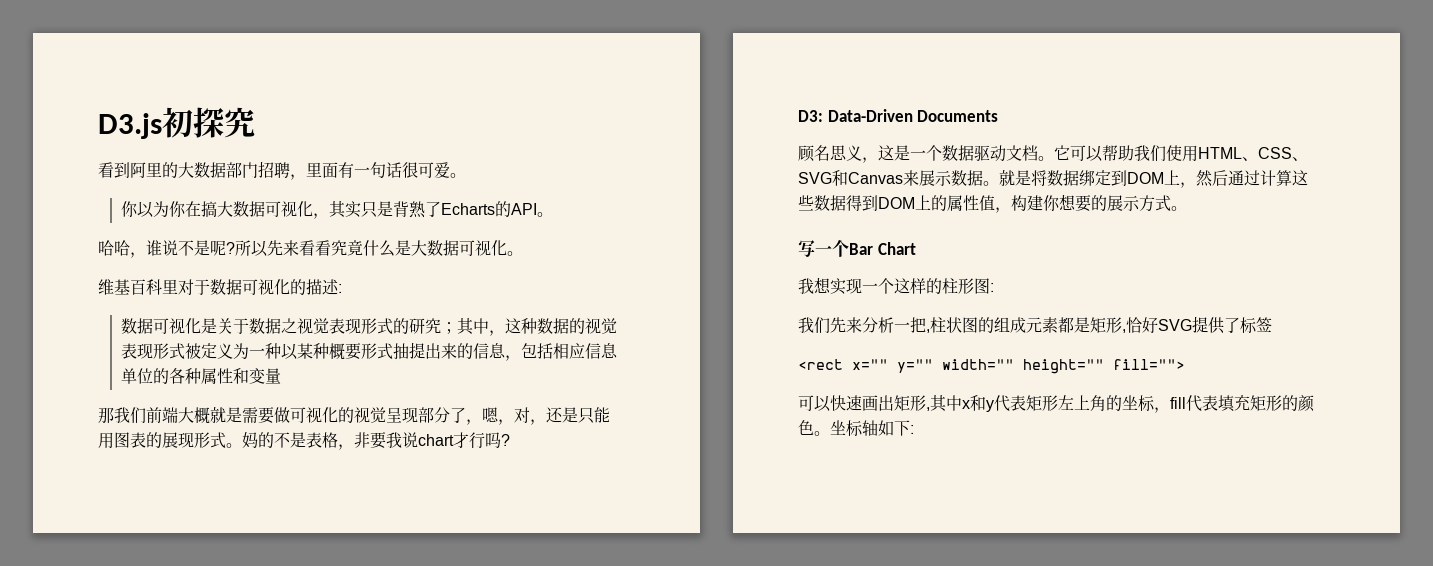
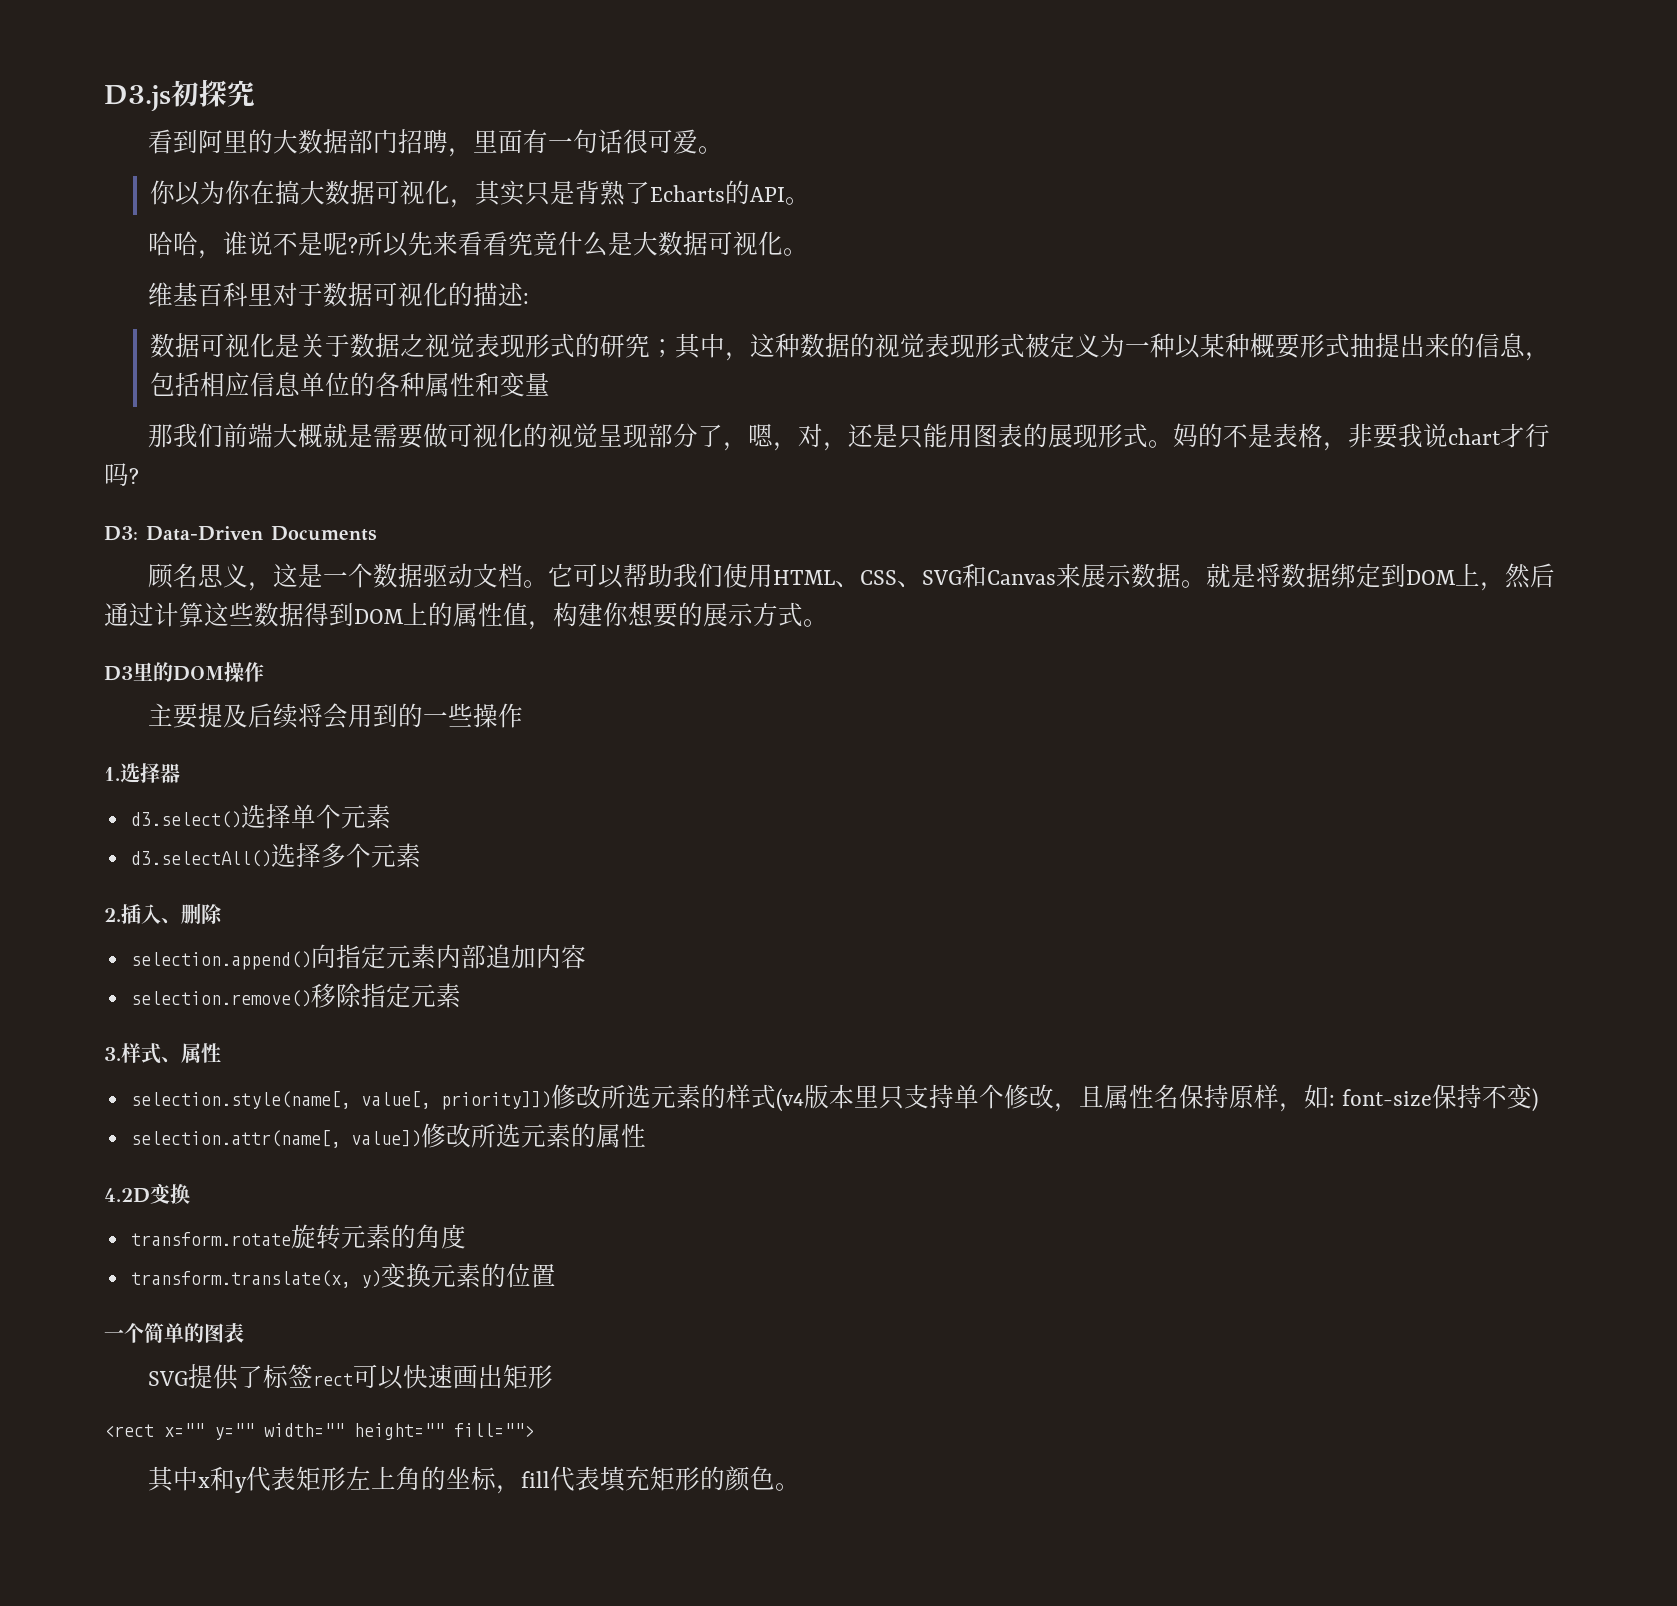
[798,240,916,257] [798,277,994,295] [798,317,1158,334] 写一个Bar Chart // 我想实现一个这样的柱形图: // 我们先来分析一把,柱状图的组成元素都是矩形,恰好 -> [104,662,264,682] [147,703,523,729] [104,763,180,783] [130,804,391,829] [130,843,421,868] [104,903,223,925] [130,944,586,970] [130,983,461,1008] [104,1043,221,1064] [130,1084,1538,1112] [130,1123,646,1148] [104,1183,190,1204] [130,1224,466,1249] [130,1263,556,1288] [104,1323,244,1343] D3里的DOM操作 // 主要提及后续将会用到的一些操作 // 1.选择器 // d3.select()选择单个元素 // d3.selectAll()选择多个元素 // 2.插入、删除 // selection.append()向指定元素内部追加内容 // selection.remove()移除指定元素 // 3.样式、属性 // selection.style(name[, value[, priority]])修改所选元素的样式(v4版本里只支持单个修改，且属性名保持原样，如: font-size保持不变) // selection.attr(name[, value])修改所选元素的属性 // 4.2D变换 // transform.rotate旋转元素的角度 // transform.translate(x, y)变换元素的位置 // 一个简单的图表 //
(1272, 324) none -> [312,1364,553,1390] rect可以快速画出矩形
[798,395,930,412] 可以快速画出矩形, -> (534, 1430) none
[830,420,914,437] 坐标轴如下: -> (800, 1487) none

